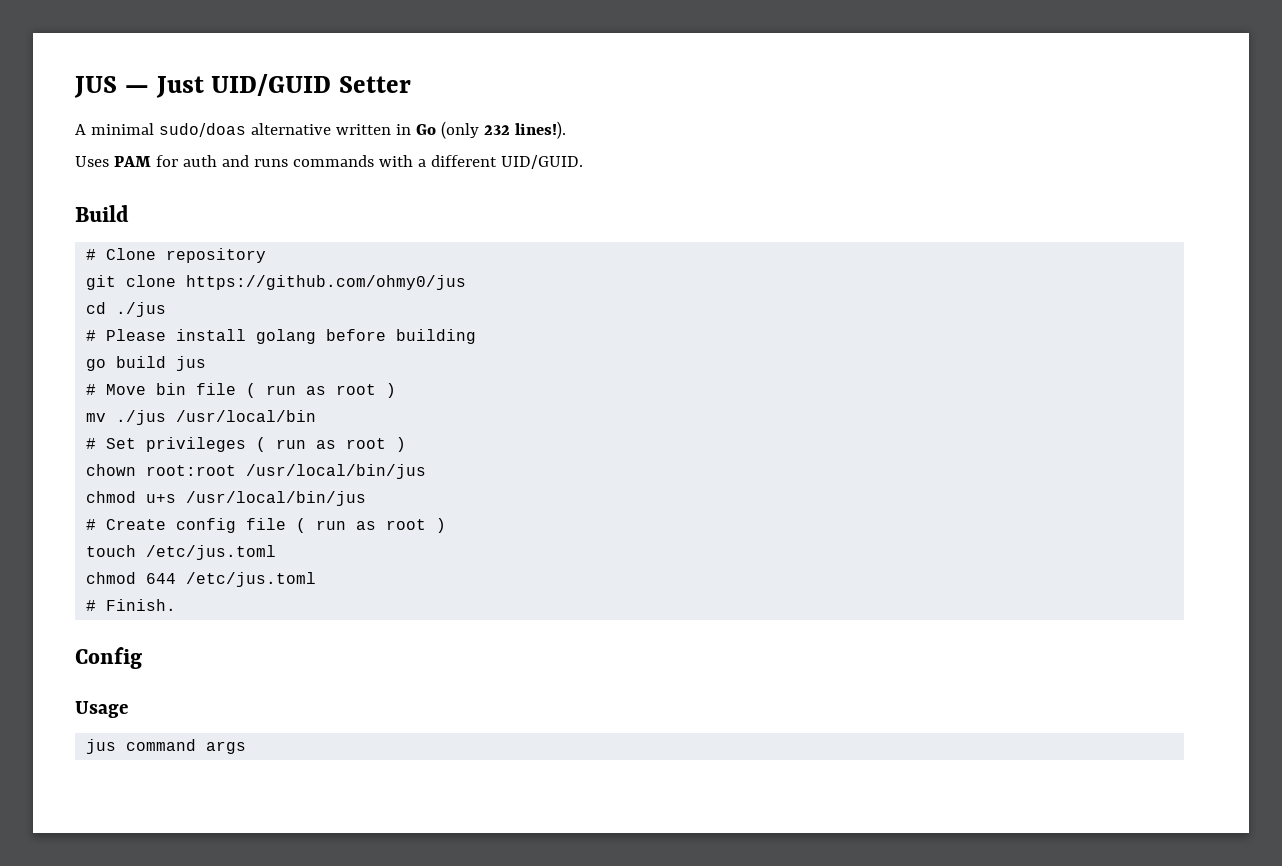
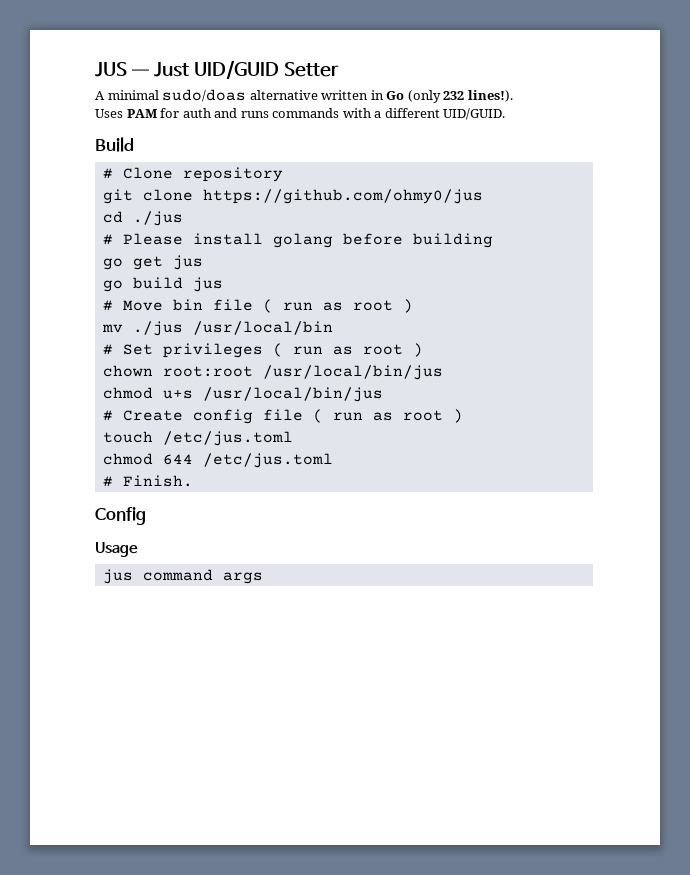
(477, 336) none -> [102,255,203,270] // go get jus

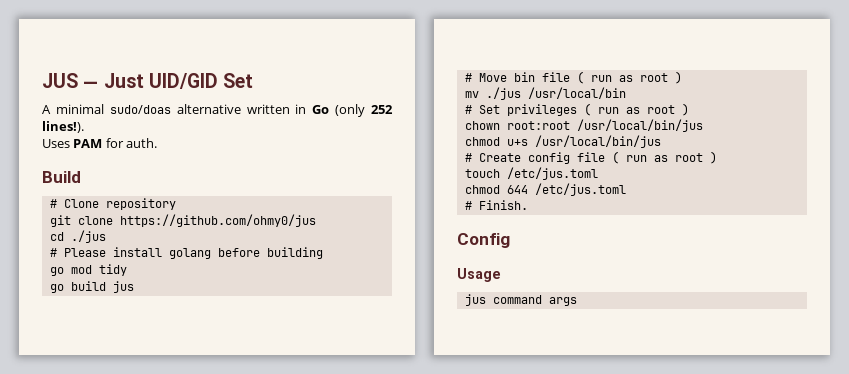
[193,60,339,79] UID/GUID Setter -> [148,73,254,89] UID/GID Set
[443,91,465,100] 232 -> [371,105,393,114] 252
[182,108,506,120] auth and runs commands with a different UID/GUID. -> [126,138,158,148] auth.
[132,255,203,270] get jus -> [70,264,127,276] mod tidy

